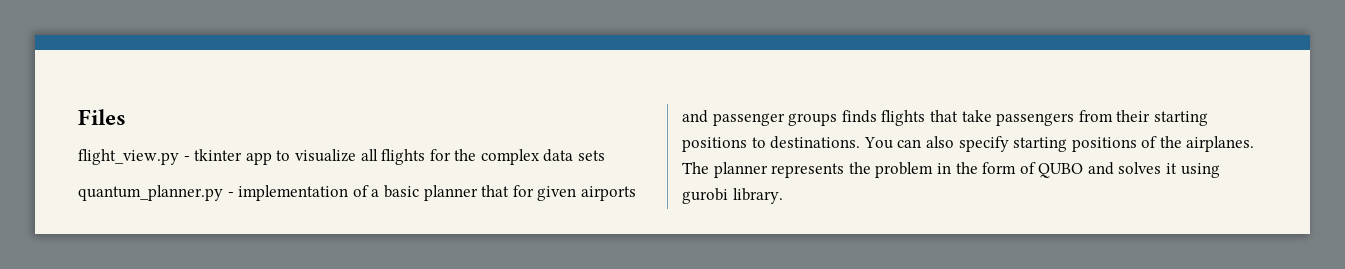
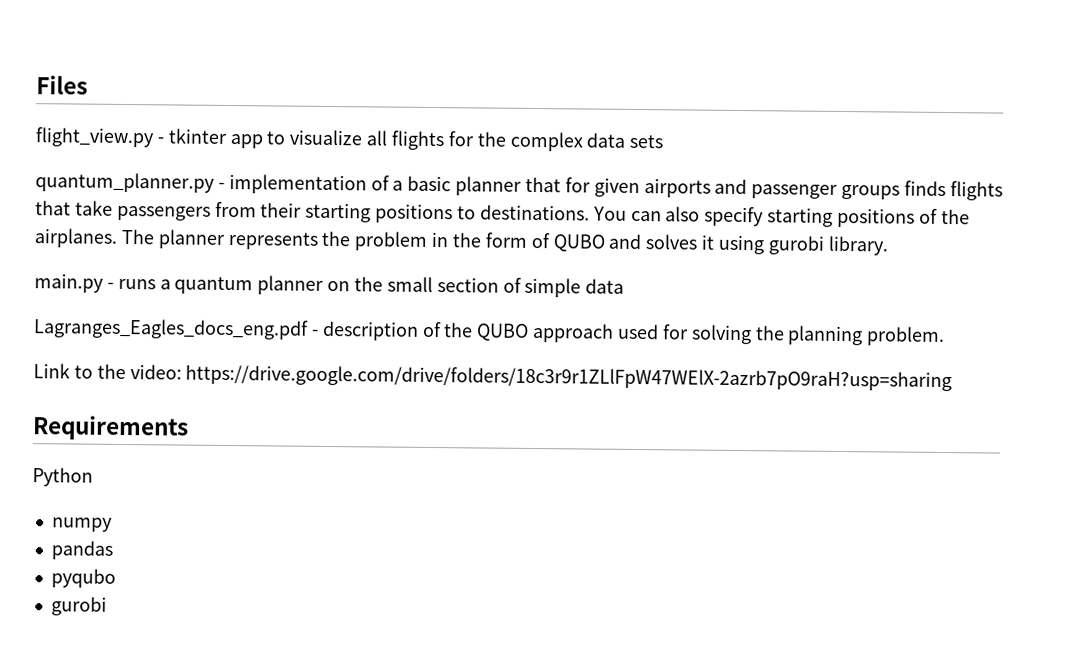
(783, 196) none -> [34,273,625,298] [33,318,946,347] [33,363,953,392] [32,415,189,441] [32,467,93,487] [51,517,113,532] [50,540,113,560] [50,568,116,588] [50,596,107,616] // main.py - runs a quantum planner on the small section of simple data // Lagranges_Eagles_docs_eng.pdf - description of the QUBO approach used for solving the planning problem. // Link to the video: https://drive.google.com/drive/folders/18c3r9r1ZLlFpW47WElX-2azrb7pO9raH?usp=sharing // Requirements // Python // numpy // pandas // pyqubo // gurobi

